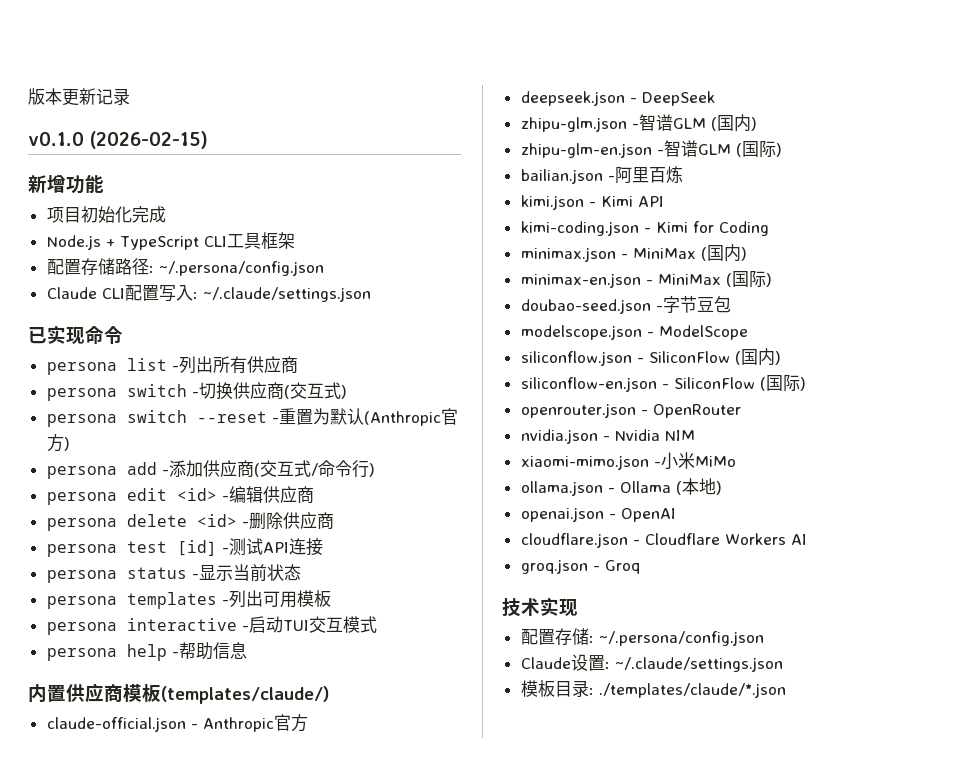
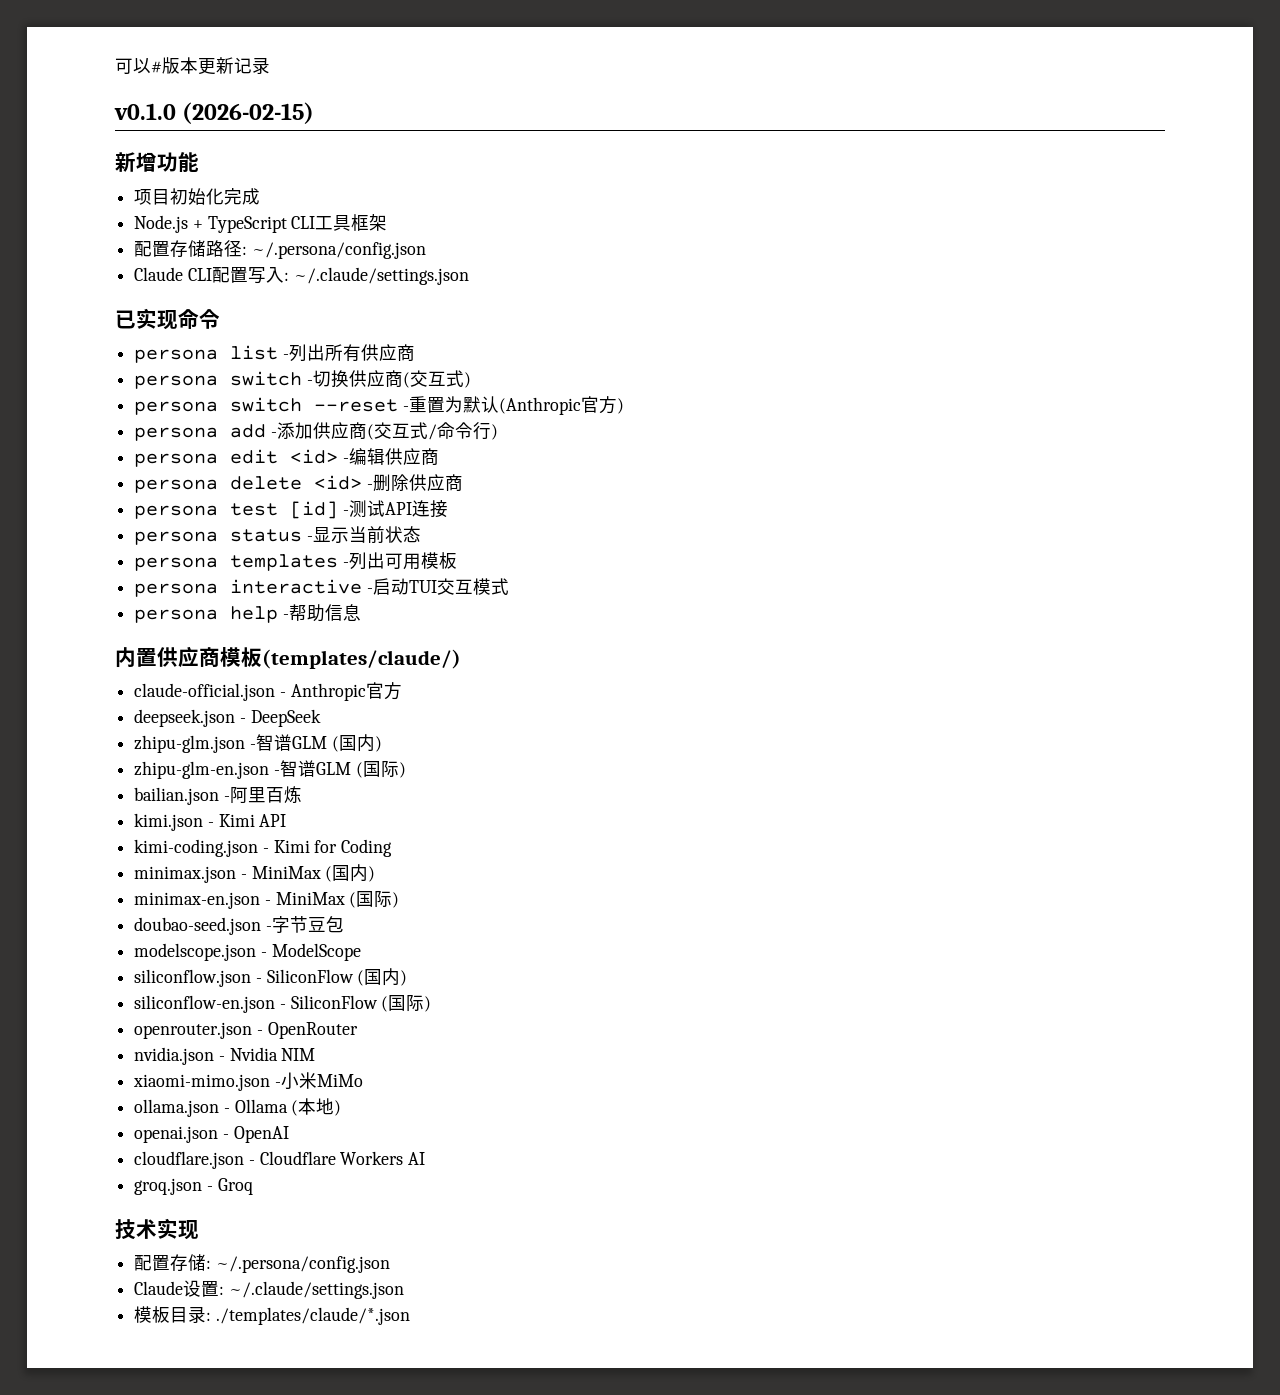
(28, 96) none -> [115,58,162,74] 可以#

